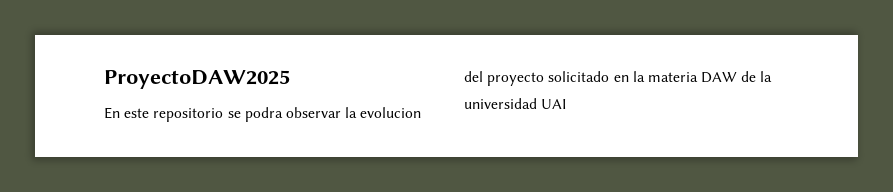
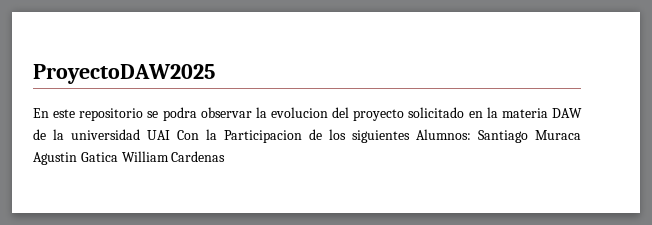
(568, 104) none -> [177,129,581,143] [33,151,226,165] Con la Participacion de los siguientes Alumnos: Santiago Muraca Agustin Gatica William Cardenas

